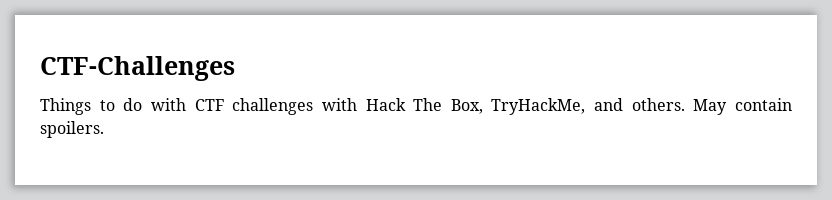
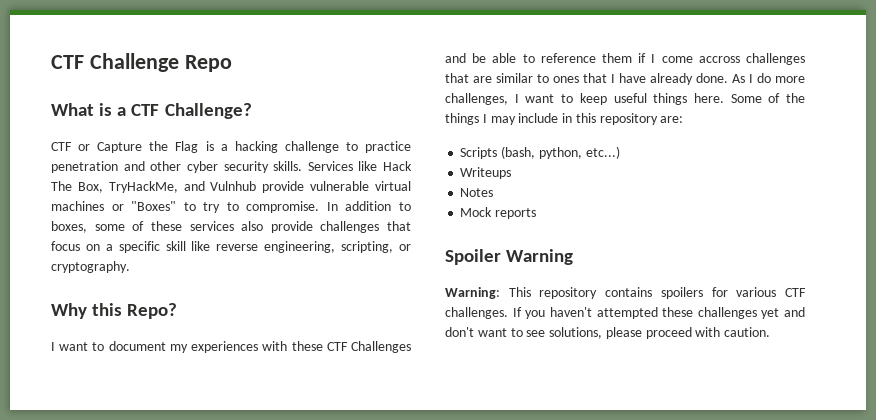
[40,56,235,81] [40,98,357,115] CTF-Challenges // Things to do with CTF challenges with -> [51,53,232,72] [51,103,252,119] [51,141,411,153] [51,161,378,173] CTF Challenge Repo // What is a CTF Challenge? // CTF or Capture the Flag is a hacking challenge to practice penetration and other cyber security skills. Services like
[631,98,792,115] [40,121,104,138] others. May contain spoilers. -> [210,181,411,193] [51,201,411,213] [51,221,411,233] [51,241,411,253] [51,261,130,273] [51,303,178,319] [51,341,412,353] [445,53,805,65] [445,73,805,85] [445,93,805,105] [445,113,684,125] [460,146,620,159] [460,167,512,179] [460,188,494,197] [460,207,537,219] [445,249,574,265] [445,287,806,299] [445,307,805,319] [445,327,771,339] Vulnhub provide vulnerable virtual machines or "Boxes" to try to compromise. In addition to boxes, some of these services also provide challenges that focus on a specific skill like reverse engineering, scripting, or cryptography. // Why this Repo? // I want to document my experiences with these CTF Challenges and be able to reference them if I come accross challenges that are similar to ones that I have already done. As I do more challenges, I want to keep useful things here. Some of the things I may include in this repository are: // Scripts (bash, python, etc...) // Writeups // Notes // Mock reports // Spoiler Warning // Warning: This repository contains spoilers for various CTF challenges. If you haven't attempted these challenges yet and don't want to see solutions, please proceed with caution.

